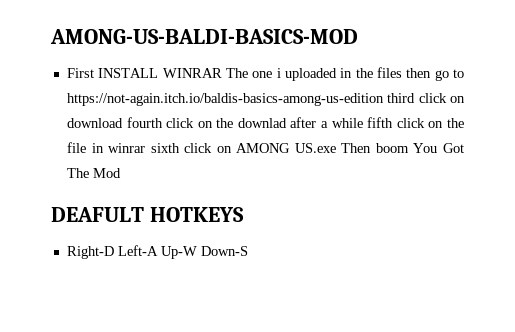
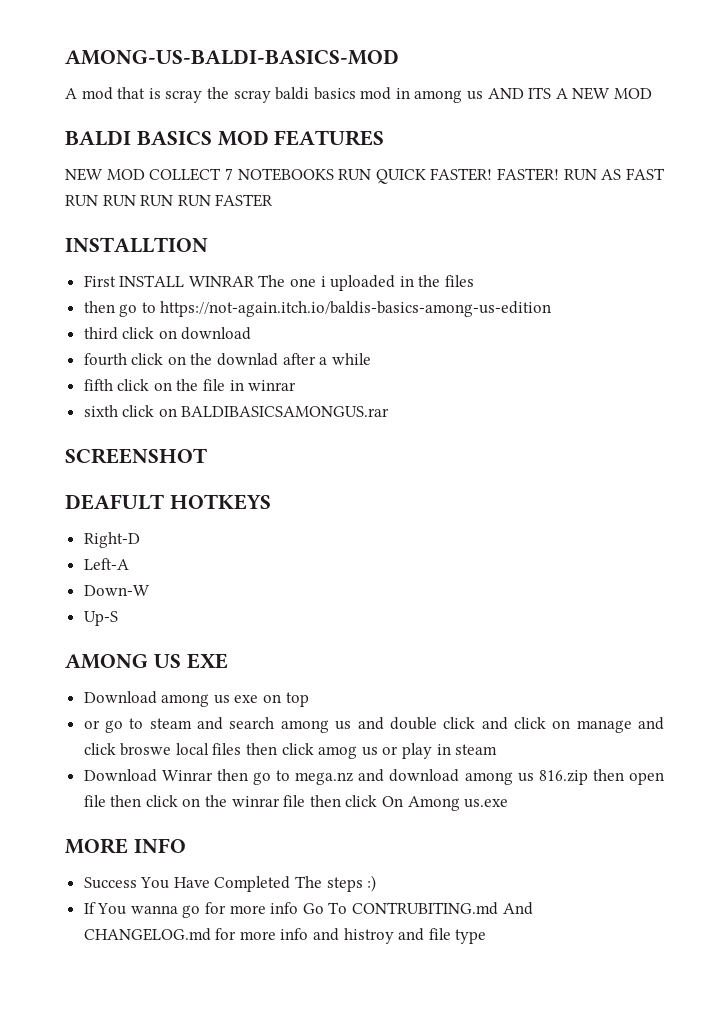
(358, 36) none -> [65,87,653,103] [65,130,385,146] [65,168,665,184] [65,194,274,207] [65,237,208,253] // A mod that is scray the scray baldi basics mod in among us AND ITS A NEW MOD // BALDI BASICS MOD FEATURES // NEW MOD COLLECT 7 NOTEBOOKS RUN QUICK FASTER! FASTER! RUN AS FAST RUN RUN RUN RUN FASTER // INSTALLTION
(402, 72) none -> (475, 281) //
(384, 99) none -> (552, 309) //
(123, 123) none -> (252, 333) //
(363, 123) none -> (371, 359) //
(146, 148) none -> (297, 385) //
[236,143,465,153] [66,168,121,178] AMONG US.exe Then boom You Got The Mod -> [181,406,390,417] [65,448,207,464] BALDIBASICSAMONGUS.rar // SCREENSHOT
(114, 252) none -> (140, 540) //
[160,246,248,259] Up-W Down-S -> [83,585,150,596] [83,611,118,626] [65,653,228,669] [83,691,309,707] [83,717,665,733] [83,743,498,759] [83,769,664,785] [83,795,509,811] [65,838,186,854] [83,875,377,892] [83,902,533,918] [83,928,487,944] // Down-W // Up-S // AMONG US EXE // Download among us exe on top // or go to steam and search among us and double click and click on manage and click broswe local files then click amog us or play in steam // Download Winrar then go to mega.nz and download among us 816.zip then open file then click on the winrar file then click On Among us.exe // MORE INFO // Success You Have Completed The steps :) // If You wanna go for more info Go To CONTRUBITING.md And CHANGELOG.md for more info and histroy and file type

